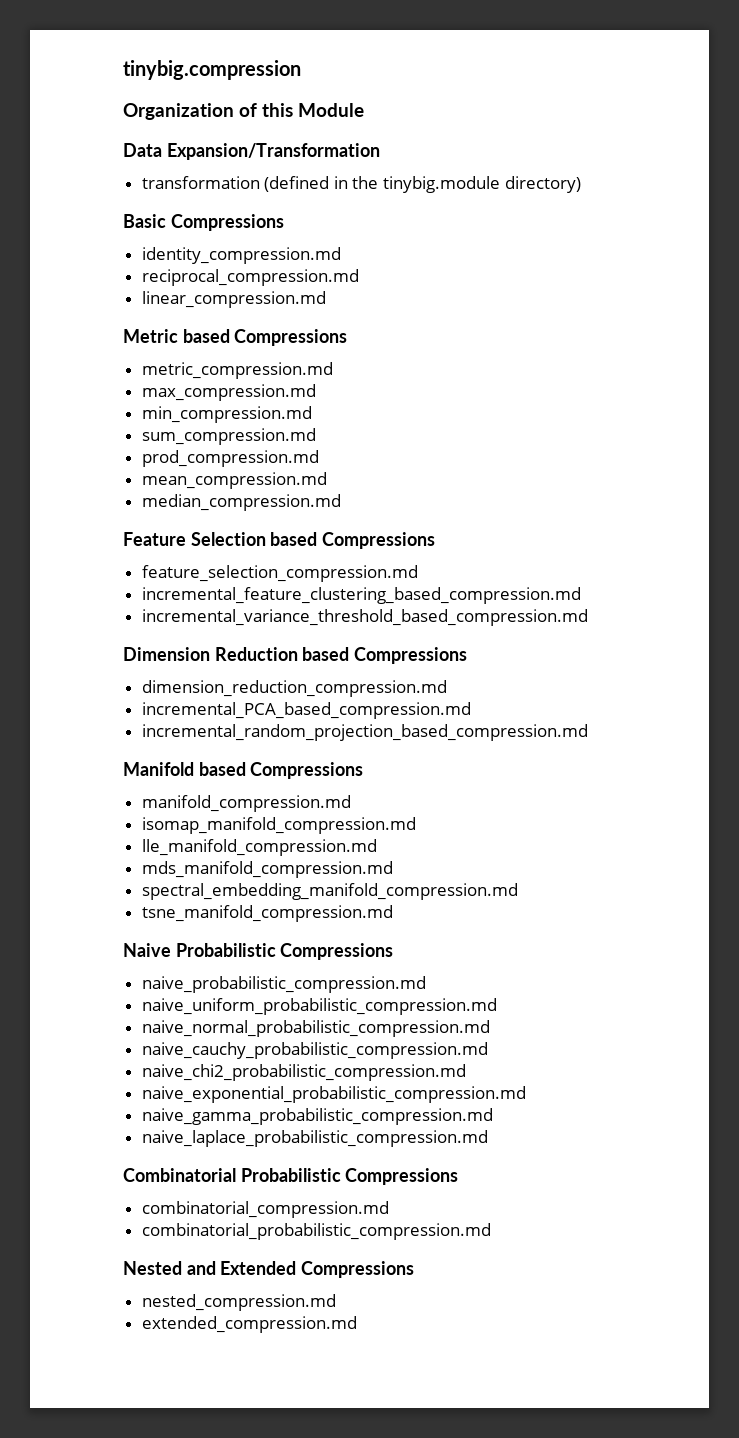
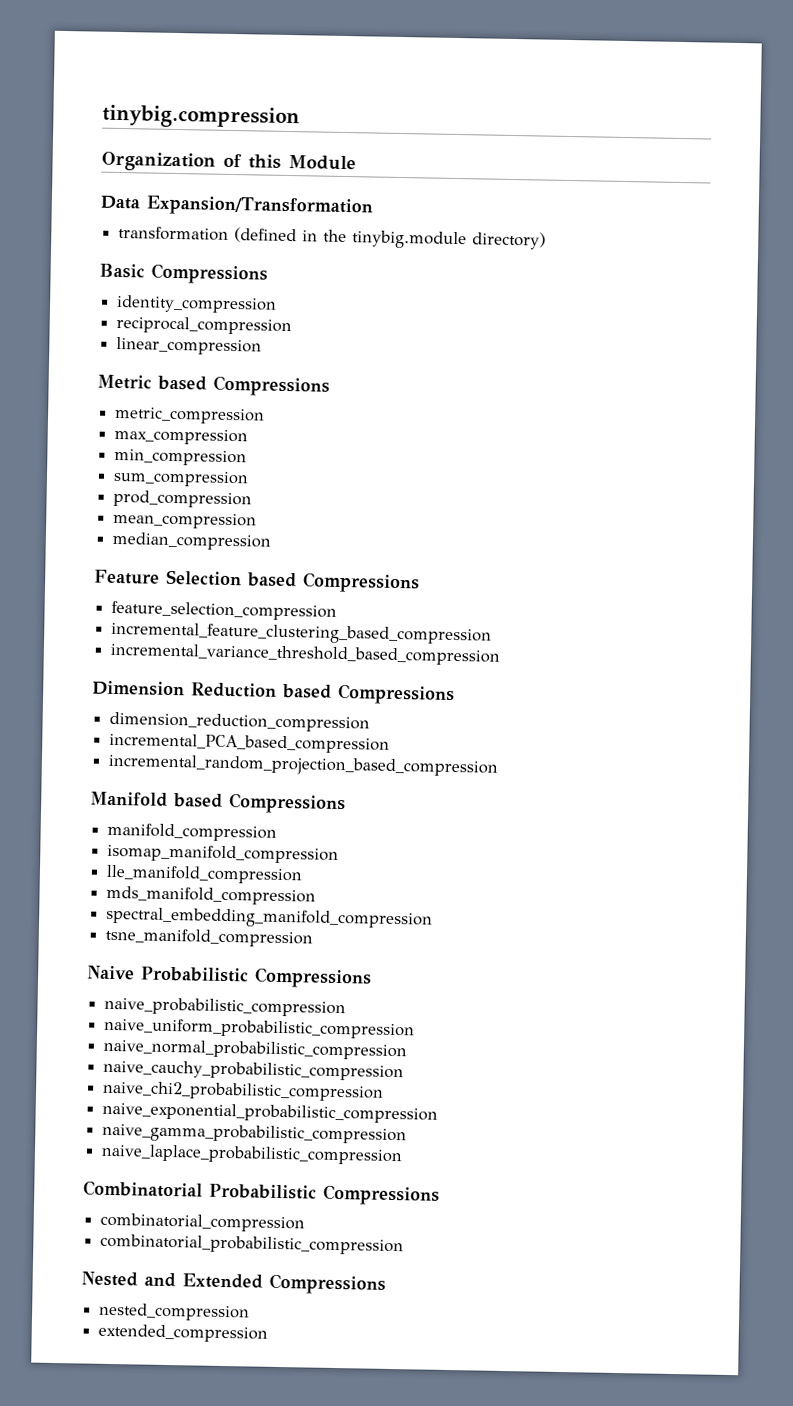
[141,247,341,264] [141,269,359,286] [141,291,326,308] identity_compression.md // reciprocal_compression.md // linear_compression.md -> [116,294,278,314] [116,315,293,336] [116,336,263,356] identity_compression // reciprocal_compression // linear_compression
[141,362,333,379] [141,384,316,401] [141,406,312,423] [141,428,316,445] [141,450,319,467] [141,472,327,489] [141,494,341,511] metric_compression.md // max_compression.md // min_compression.md // sum_compression.md // prod_compression.md // mean_compression.md // median_compression.md -> [114,406,266,425] [114,427,249,446] [114,448,248,467] [113,469,250,488] [113,489,253,509] [113,511,258,530] [112,531,272,551] metric_compression // max_compression // min_compression // sum_compression // prod_compression // mean_compression // median_compression
[141,565,418,582] [141,587,581,604] [141,609,588,626] feature_selection_compression.md // incremental_feature_clustering_based_compression.md // incremental_variance_threshold_based_compression.md -> [111,600,338,621] [111,621,493,646] [110,642,501,666] feature_selection_compression // incremental_feature_clustering_based_compression // incremental_variance_threshold_based_compression
[141,680,447,697] [141,702,471,719] [141,724,588,741] dimension_reduction_compression.md // incremental_PCA_based_compression.md // incremental_random_projection_based_compression.md -> [109,711,371,733] [109,732,391,754] [108,753,499,778] dimension_reduction_compression // incremental_PCA_based_compression // incremental_random_projection_based_compression
[141,795,351,812] [141,817,416,834] [141,839,377,856] [141,861,393,878] [141,883,518,900] [141,905,393,922] [123,943,394,960] [141,976,426,993] [141,998,497,1015] [141,1020,490,1037] [141,1042,488,1059] [141,1064,466,1081] [141,1086,526,1103] [141,1108,493,1125] [141,1130,488,1147] manifold_compression.md // isomap_manifold_compression.md // lle_manifold_compression.md // mds_manifold_compression.md // spectral_embedding_manifold_compression.md // tsne_manifold_compression.md // Naive Probabilistic Compressions // naive_probabilistic_compression.md // naive_uniform_probabilistic_compression.md // naive_normal_probabilistic_compression.md // naive_cauchy_probabilistic_compression.md // naive_chi2_probabilistic_compression.md // naive_exponential_probabilistic_compression.md // naive_gamma_probabilistic_compression.md // naive_laplace_probabilistic_compression.md -> [107,822,278,842] [107,843,340,865] [106,864,304,885] [106,885,317,906] [106,906,434,930] [105,927,314,948] [87,965,372,989] [104,996,347,1018] [104,1017,416,1040] [103,1038,408,1061] [103,1059,405,1082] [102,1080,385,1102] [102,1101,439,1124] [102,1122,408,1146] [101,1143,404,1166] manifold_compression // isomap_manifold_compression // lle_manifold_compression // mds_manifold_compression // spectral_embedding_manifold_compression // tsne_manifold_compression // Naive Probabilistic Compressions // naive_probabilistic_compression // naive_uniform_probabilistic_compression // naive_normal_probabilistic_compression // naive_cauchy_probabilistic_compression // naive_chi2_probabilistic_compression // naive_exponential_probabilistic_compression // naive_gamma_probabilistic_compression // naive_laplace_probabilistic_compression
[141,1201,389,1218] [141,1223,491,1240] combinatorial_compression.md // combinatorial_probabilistic_compression.md -> [100,1212,306,1233] [100,1233,405,1256] combinatorial_compression // combinatorial_probabilistic_compression
[141,1294,336,1311] [141,1316,357,1333] nested_compression.md // extended_compression.md -> [98,1302,251,1322] [98,1323,269,1343] nested_compression // extended_compression

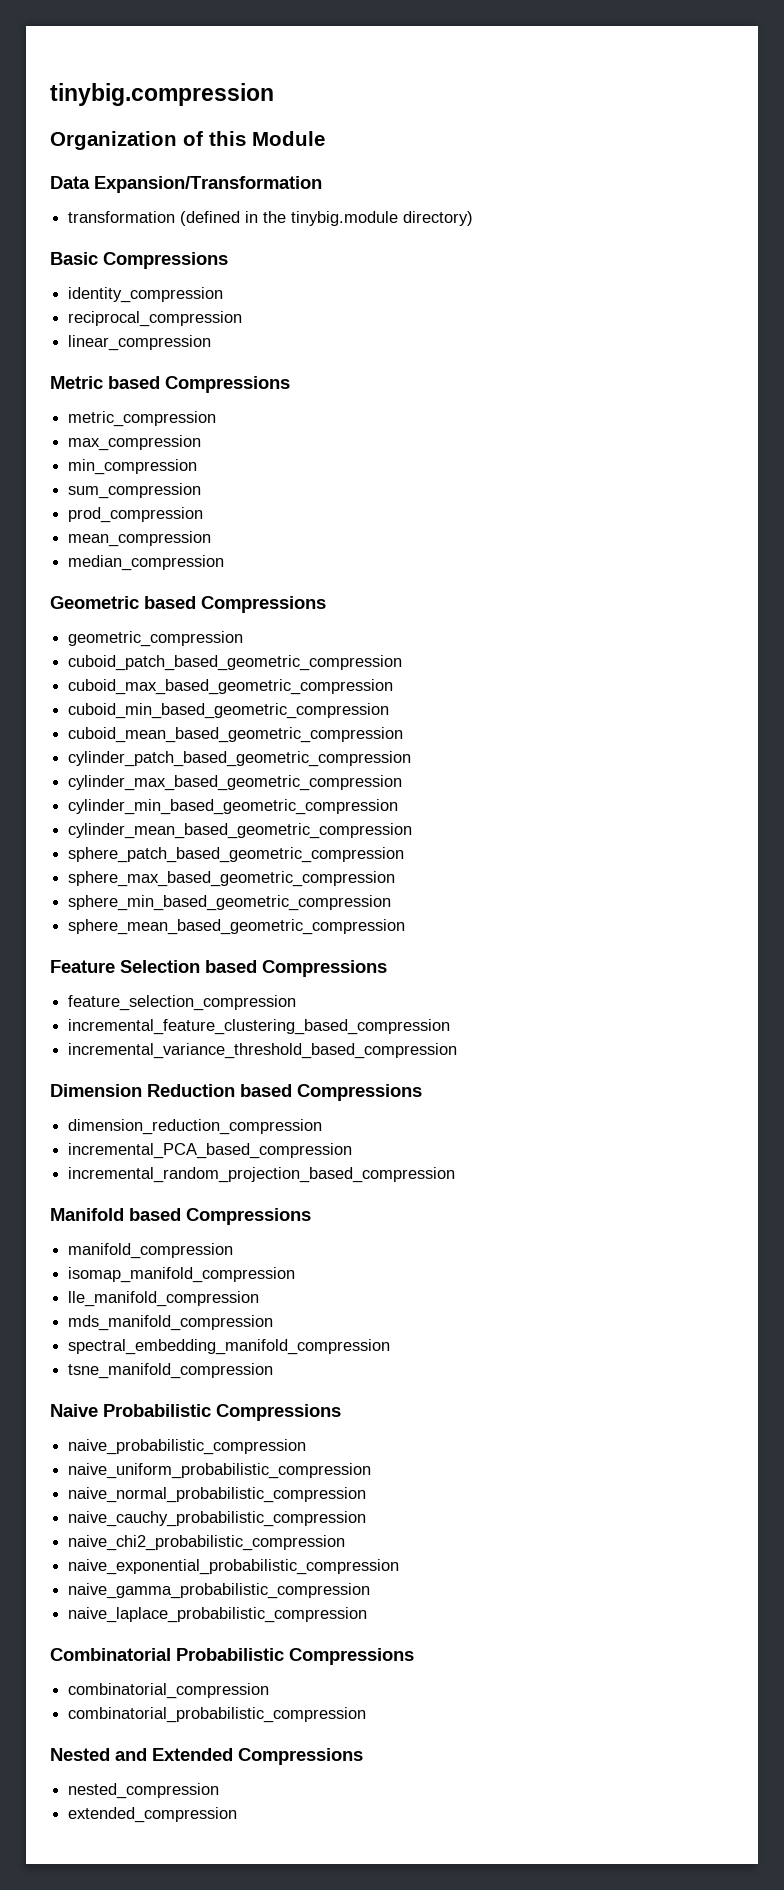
(272, 541) none -> [50,596,326,613] [68,631,244,647] [68,655,403,671] [68,679,394,695] [68,703,390,719] [68,727,404,743] [68,751,412,767] [68,775,403,791] [68,799,399,815] [68,823,413,839] [68,847,405,863] [68,871,396,887] [68,895,392,911] [68,919,406,935] // Geometric based Compressions // geometric_compression // cuboid_patch_based_geometric_compression // cuboid_max_based_geometric_compression // cuboid_min_based_geometric_compression // cuboid_mean_based_geometric_compression // cylinder_patch_based_geometric_compression // cylinder_max_based_geometric_compression // cylinder_min_based_geometric_compression // cylinder_mean_based_geometric_compression // sphere_patch_based_geometric_compression // sphere_max_based_geometric_compression // sphere_min_based_geometric_compression // sphere_mean_based_geometric_compression

